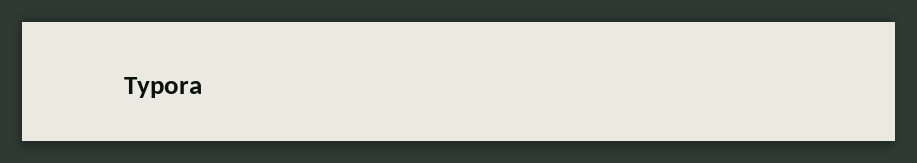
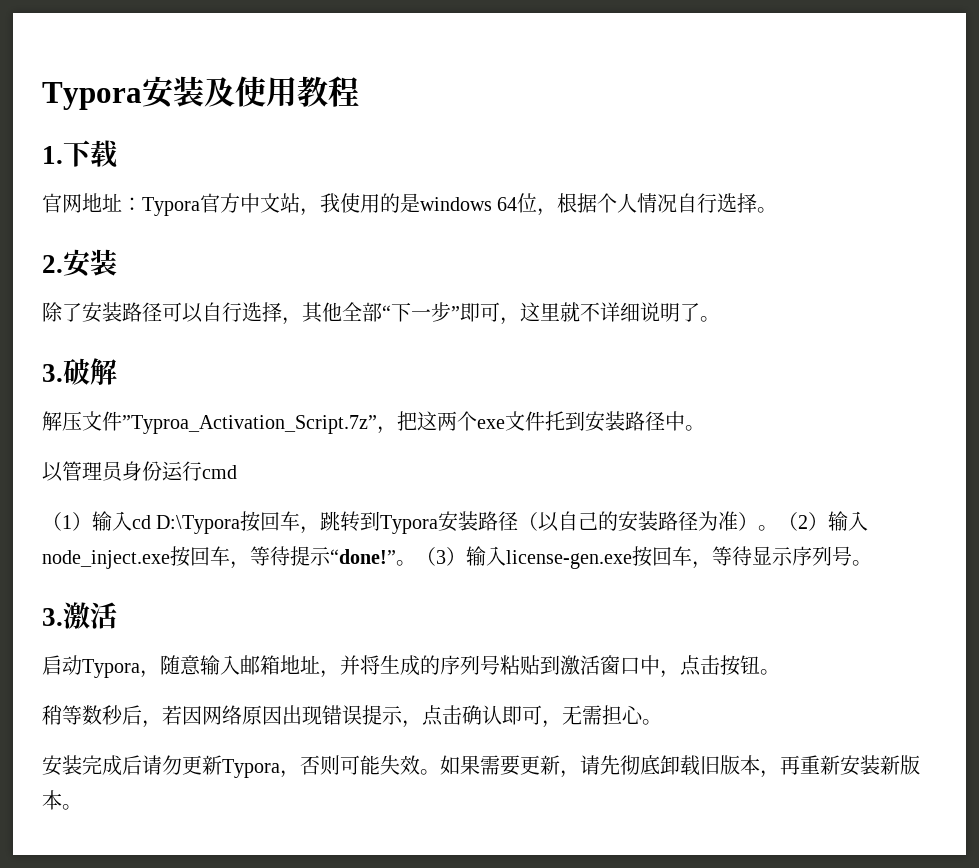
[124,77,202,98] Typora -> [42,76,359,110] [42,140,118,168] [42,193,778,216] [42,249,117,277] [42,302,720,325] [42,358,117,385] [42,411,705,434] [42,461,237,482] [42,511,869,534] [42,546,872,569] [42,602,117,629] [42,655,780,678] [42,705,662,728] [42,755,920,778] [42,790,82,810] Typora安装及使用教程 // 1.下载 // 官网地址：Typora官方中文站，我使用的是windows 64位，根据个人情况自行选择。 // 2.安装 // 除了安装路径可以自行选择，其他全部“下一步”即可，这里就不详细说明了。 // 3.破解 // 解压文件”Typroa_Activation_Script.7z”，把这两个exe文件托到安装路径中。 // 以管理员身份运行cmd // （1）输入cd D:\Typora按回车，跳转到Typora安装路径（以自己的安装路径为准）。（2）输入node_inject.exe按回车，等待提示“done!”。（3）输入license-gen.exe按回车，等待显示序列号。 // 3.激活 // 启动Typora，随意输入邮箱地址，并将生成的序列号粘贴到激活窗口中，点击按钮。 // 稍等数秒后，若因网络原因出现错误提示，点击确认即可，无需担心。 // 安装完成后请勿更新Typora，否则可能失效。如果需要更新，请先彻底卸载旧版本，再重新安装新版本。

